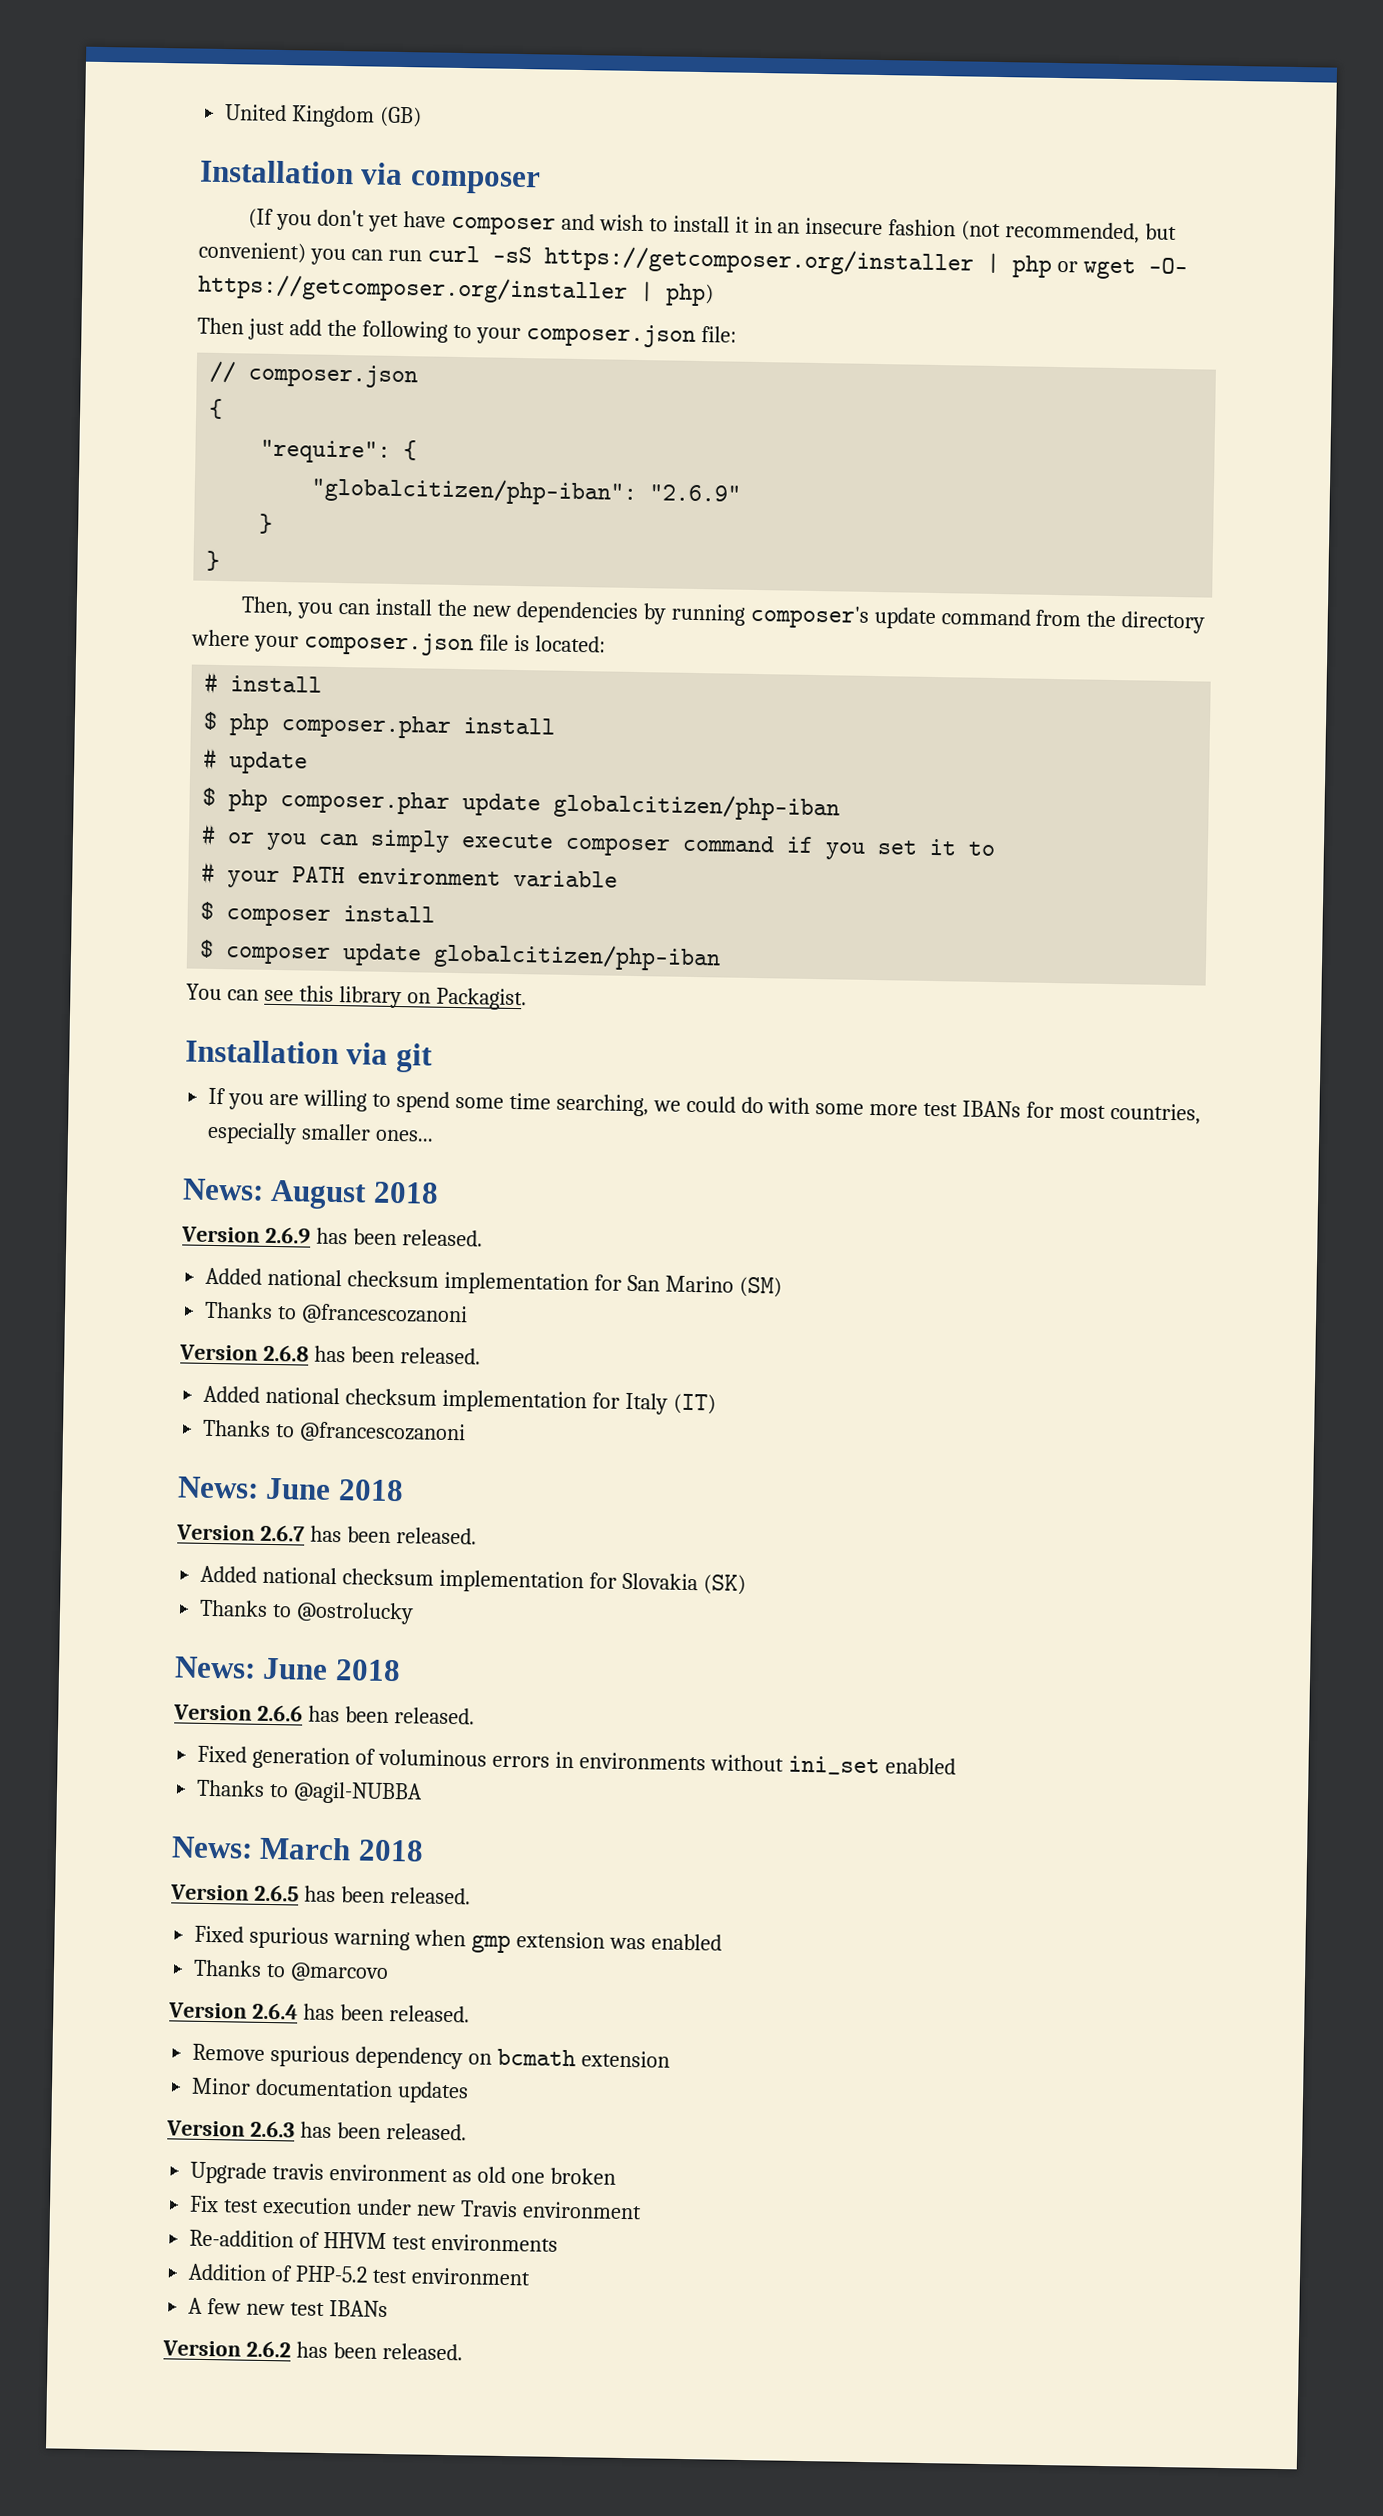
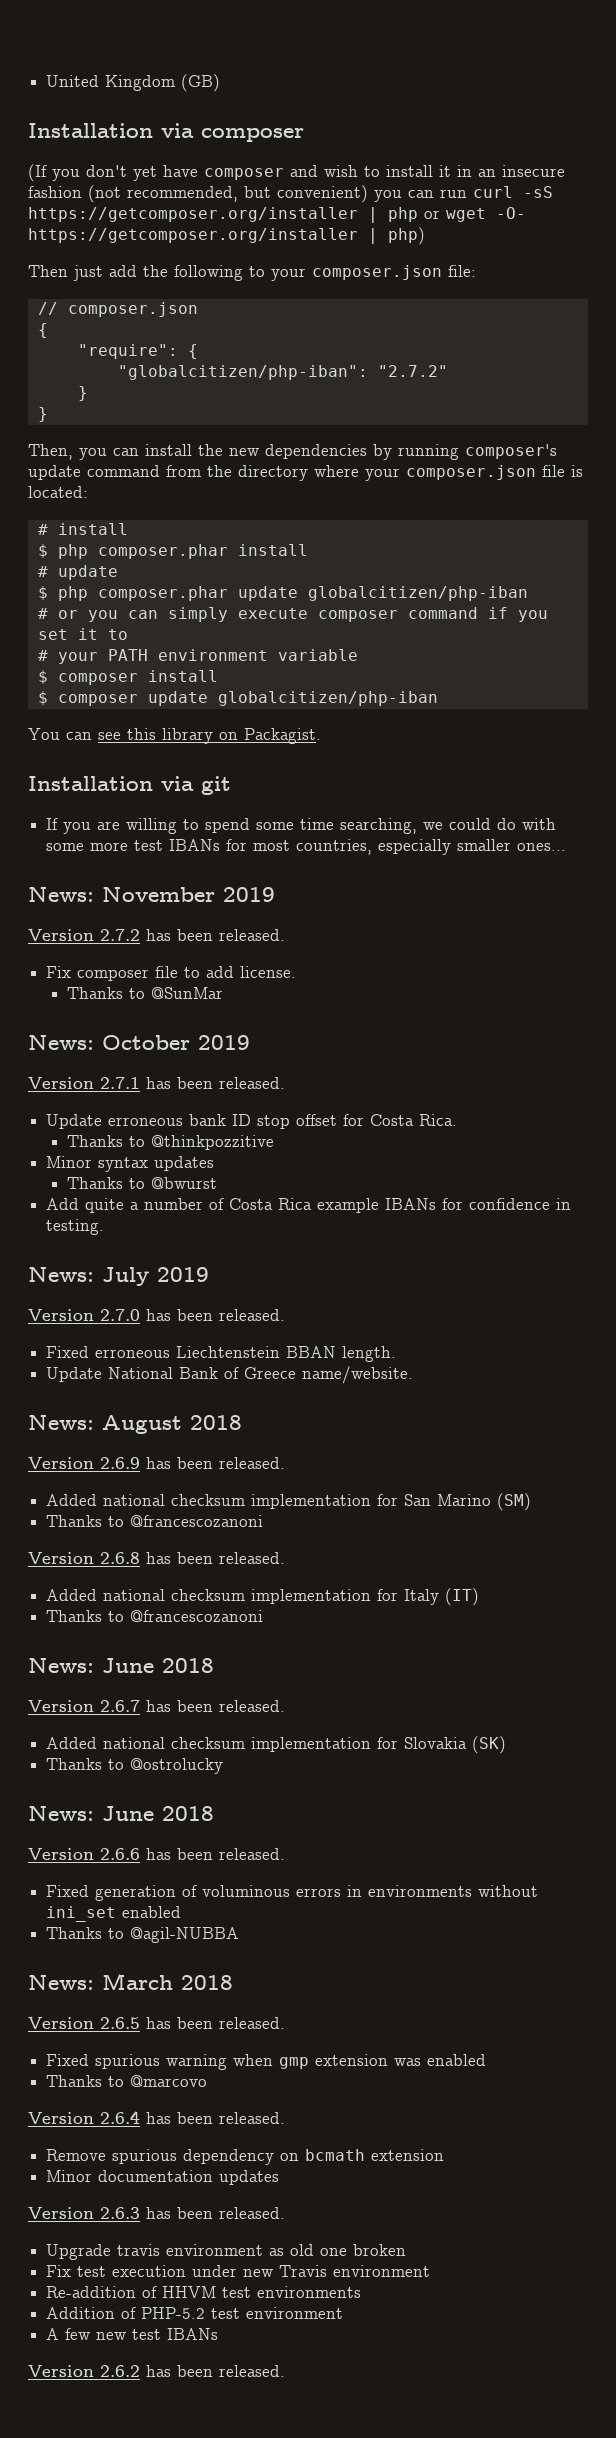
[649,484,742,502] "2.6.9" -> [377,365,448,377] "2.7.2"
(435, 1135) none -> [28,887,275,902] [28,929,285,941] [46,966,297,981] [67,987,224,999] [28,1035,250,1050] [28,1077,285,1089] [46,1114,458,1129] [67,1135,275,1150] [46,1156,215,1172] [67,1177,218,1189] [46,1198,572,1213] [46,1219,105,1235] [28,1267,209,1286] [28,1309,285,1321] [46,1346,397,1362] [46,1366,414,1384] // News: November 2019 // Version 2.7.2 has been released. // Fix composer file to add license. // Thanks to @SunMar // News: October 2019 // Version 2.7.1 has been released. // Update erroneous bank ID stop offset for Costa Rica. // Thanks to @thinkpozzitive // Minor syntax updates // Thanks to @bwurst // Add quite a number of Costa Rica example IBANs for confidence in testing. // News: July 2019 // Version 2.7.0 has been released. // Fixed erroneous Liechtenstein BBAN length. // Update National Bank of Greece name/website.

